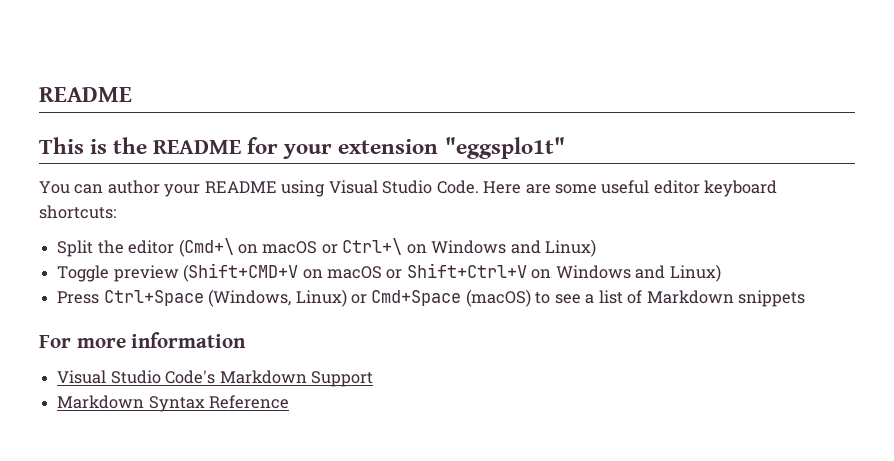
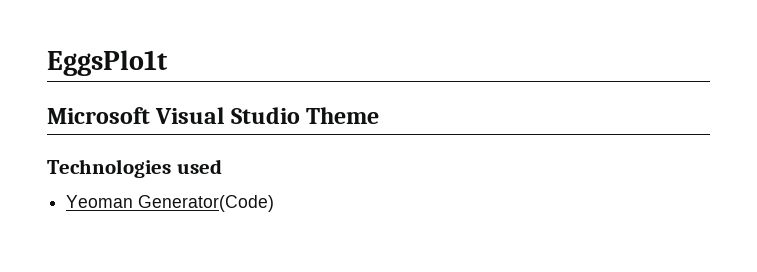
[39,87,132,102] [39,137,565,159] [39,180,778,197] [39,205,116,219] [57,238,597,257] [57,263,721,282] [57,289,806,307] [39,332,247,348] [57,370,373,387] [57,395,290,412] README // This is the README for your extension "eggsplo1t" // You can author your README using Visual Studio Code. Here are some useful editor keyboard shortcuts: // Split the editor (Cmd+\ on macOS or Ctrl+\ on Windows and Linux) // Toggle preview (Shift+CMD+V on macOS or Shift+Ctrl+V on Windows and Linux) // Press Ctrl+Space (Windows, Linux) or Cmd+Space (macOS) to see a list of Markdown snippets // For more information // Visual Studio Code's Markdown Support // Markdown Syntax Reference -> [47,50,168,76] [47,107,380,124] [47,159,222,178] [66,195,275,212] EggsPlo1t // Microsoft Visual Studio Theme // Technologies used // Yeoman Generator(Code)

